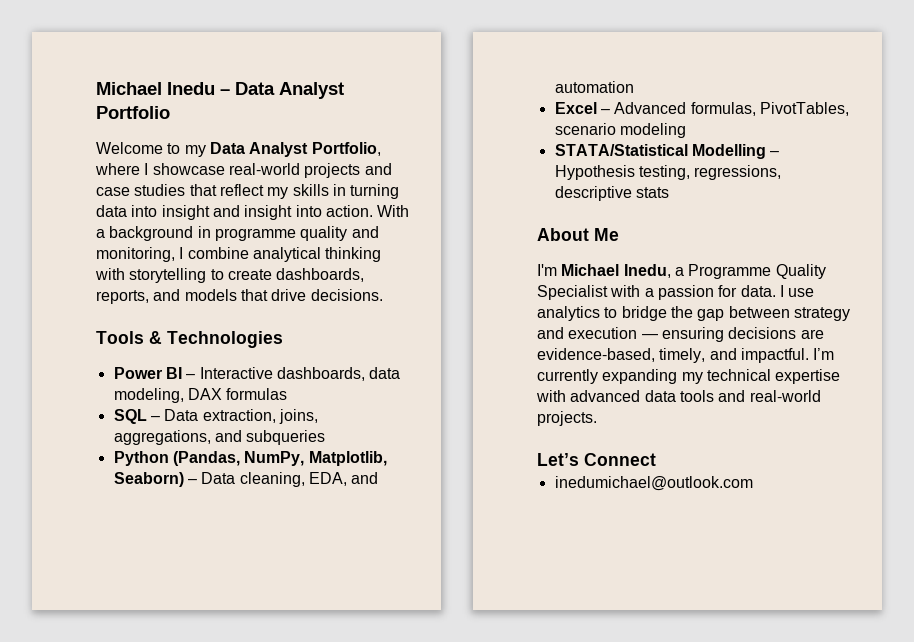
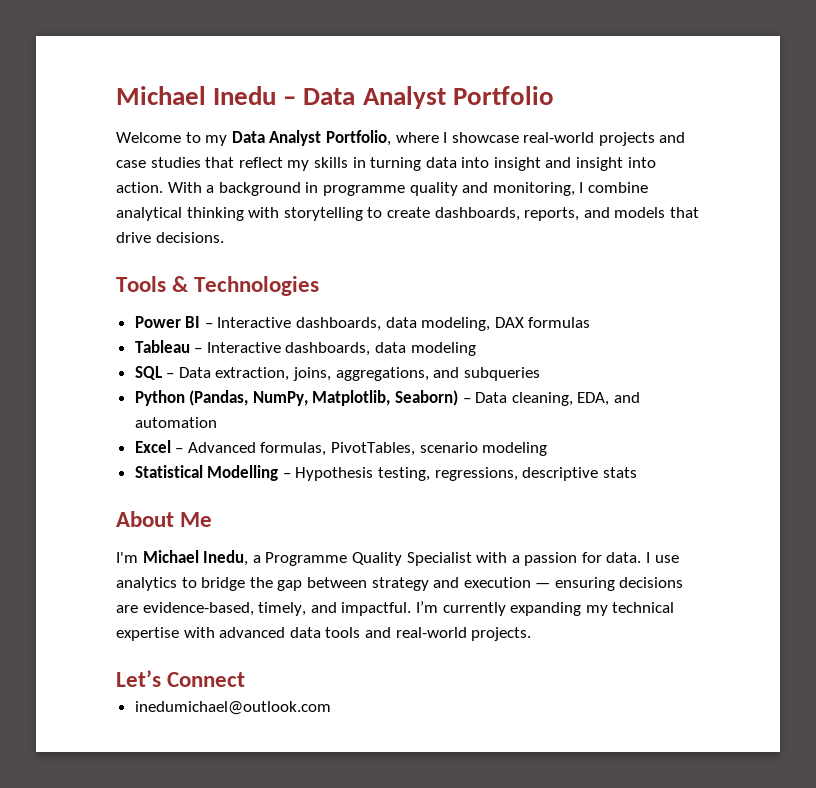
(288, 394) none -> [134,340,476,356] // Tableau – Interactive dashboards, data modeling
[554,144,688,156] STATA/Statistical -> [134,465,203,478] Statistical

